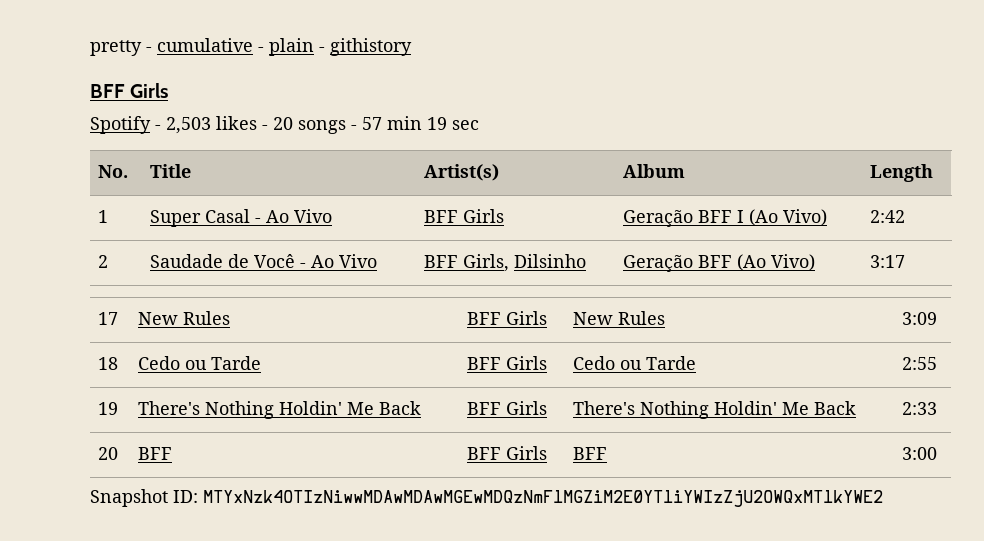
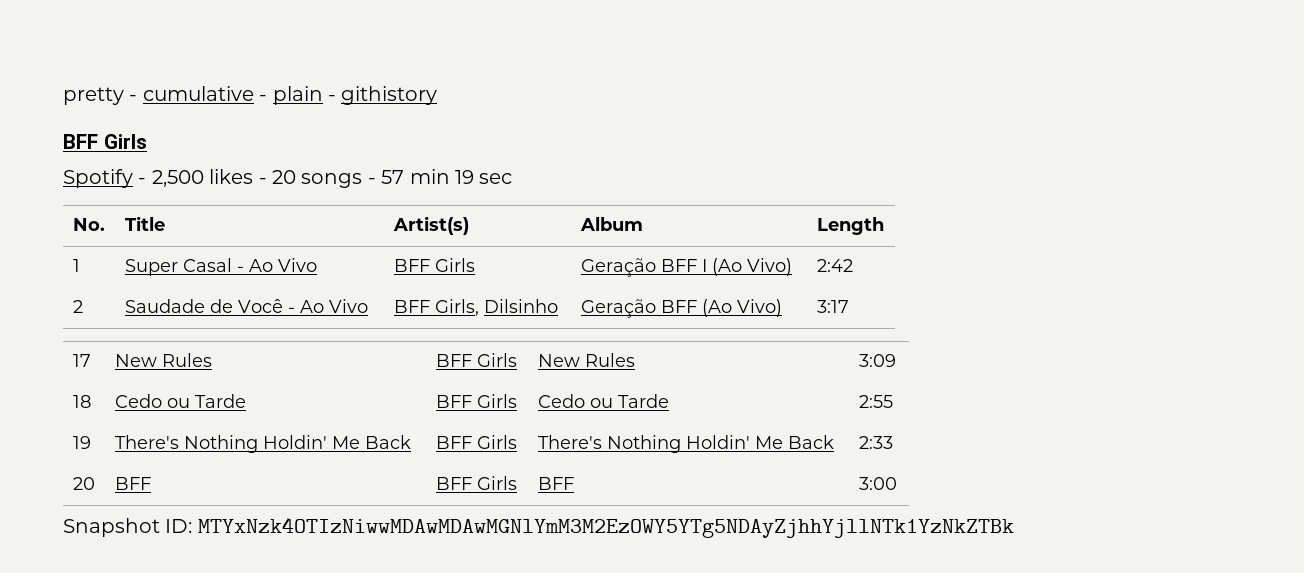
[166,117,211,134] 2,503 -> [151,170,204,187] 2,500
[203,490,883,507] MTYxNzk4OTIzNiwwMDAwMDAwMGEwMDQzNmFlMGZiM2E0YTliYWIzZjU2OWQxMTlkYWE2 -> [197,517,1014,538] MTYxNzk4OTIzNiwwMDAwMDAwMGNlYmM3M2EzOWY5YTg5NDAyZjhhYjllNTk1YzNkZTBk

